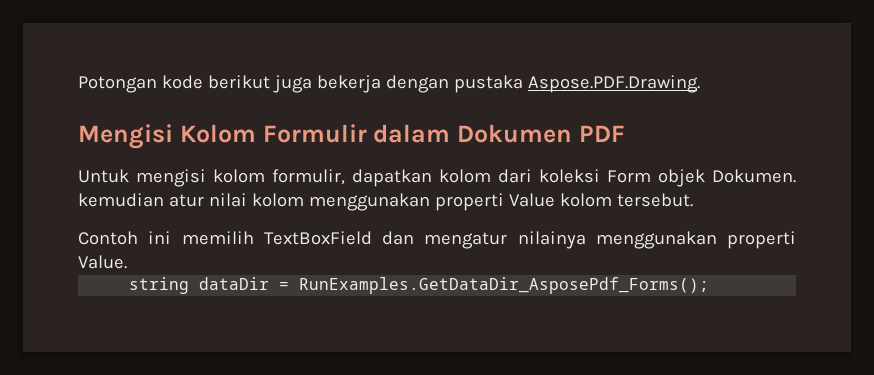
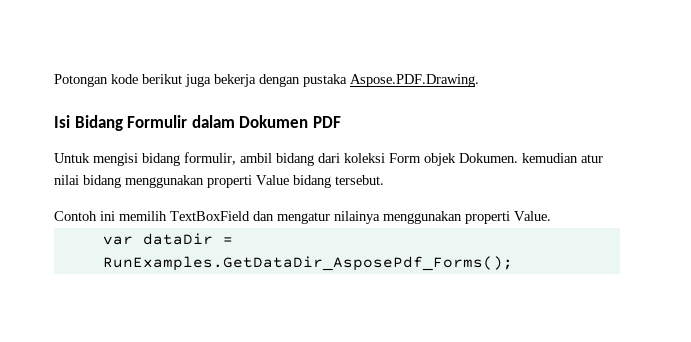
[78,124,256,149] Mengisi Kolom -> [54,115,123,131] Isi Bidang
[213,169,491,187] kolom formulir, dapatkan kolom -> [142,152,314,166] bidang formulir, ambil bidang
[251,193,304,207] kolom -> [83,175,121,188] bidang
[559,193,612,207] kolom -> [293,175,331,188] bidang
[129,277,190,294] string -> [102,236,133,245] var

